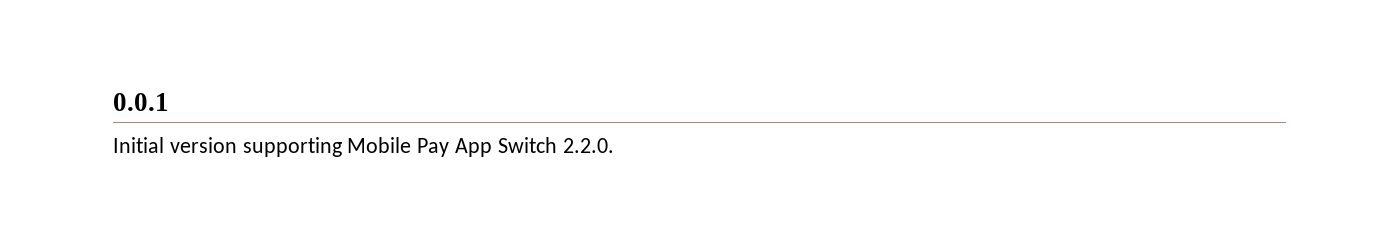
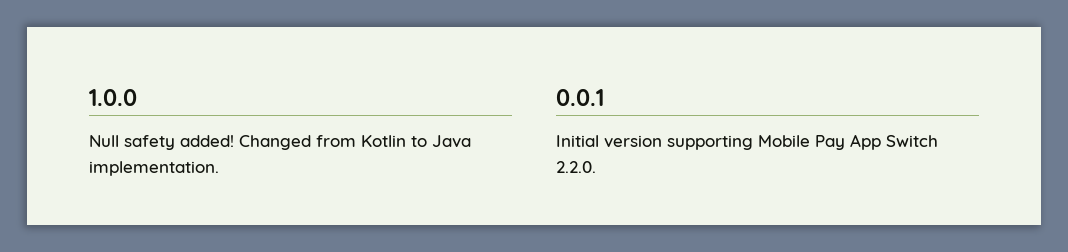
(113, 102) none -> [89,89,137,106] [89,135,471,150] [89,161,219,176] 1.0.0 // Null safety added! Changed from Kotlin to Java implementation. //

